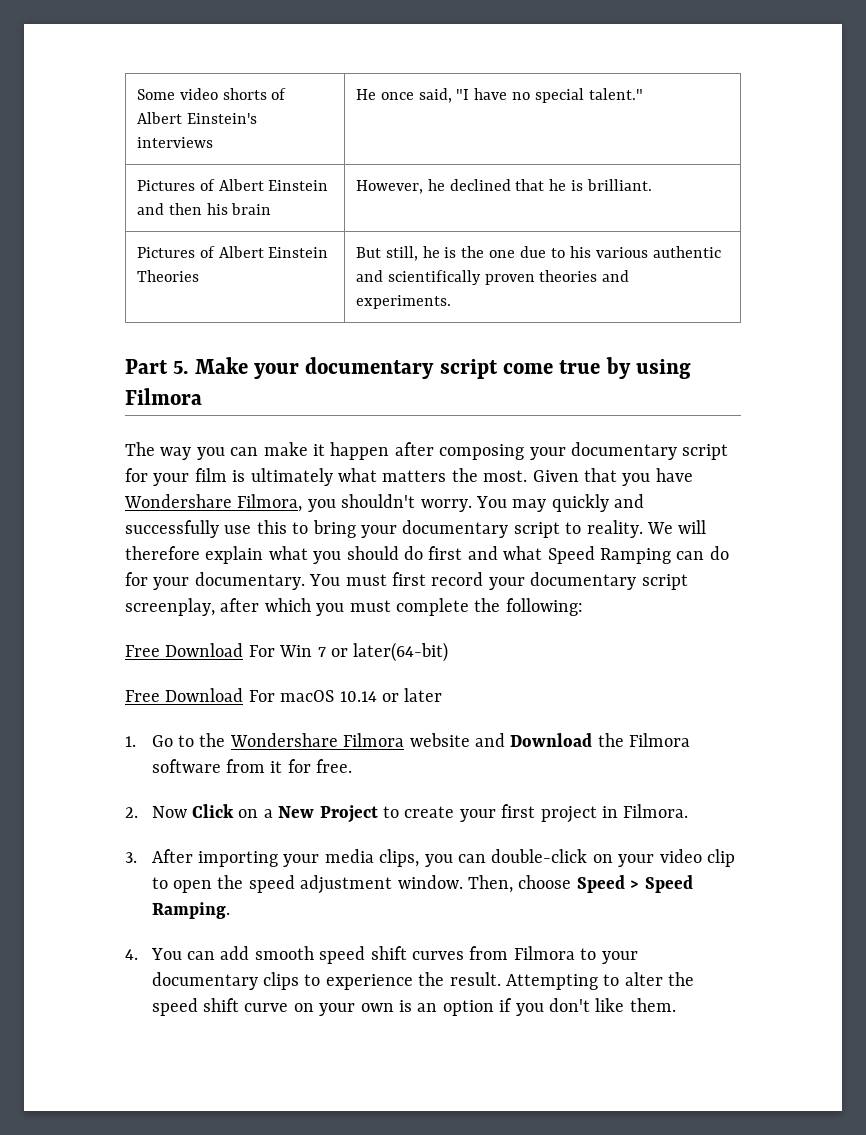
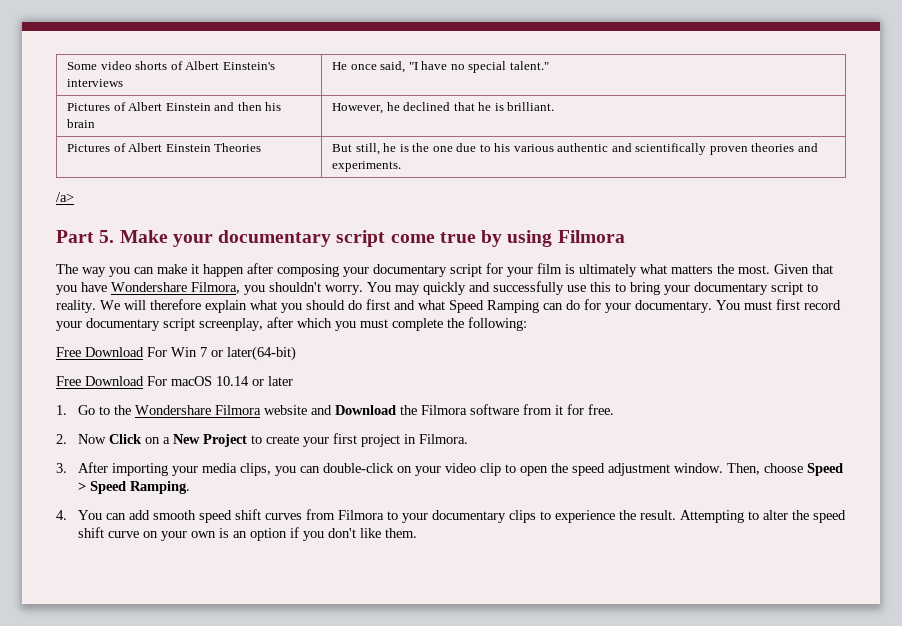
(451, 302) none -> [56,192,74,202] // /a>

